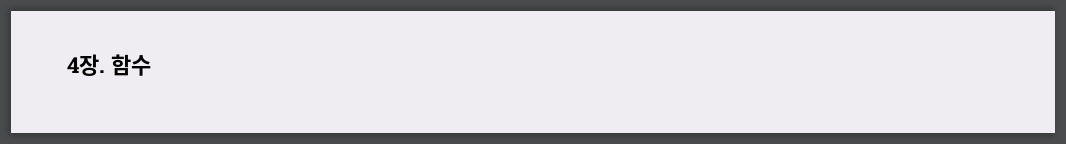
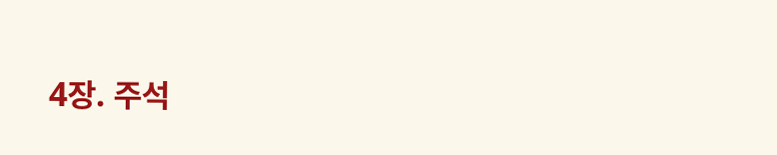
[110,54,151,76] 함수 -> [113,80,170,111] 주석

